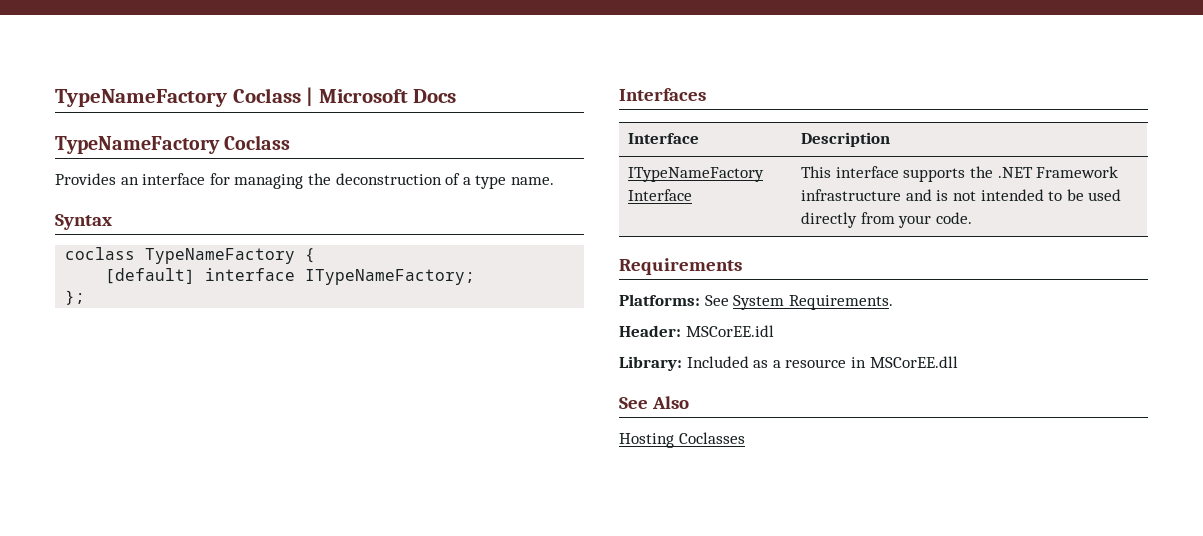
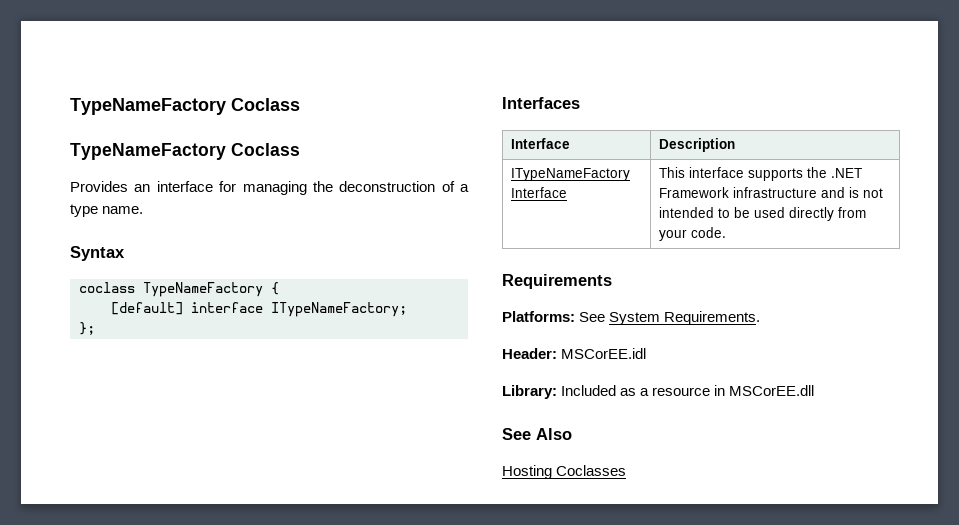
[55,87,457,107] TypeNameFactory Coclass | Microsoft Docs -> [70,98,300,115] TypeNameFactory Coclass

